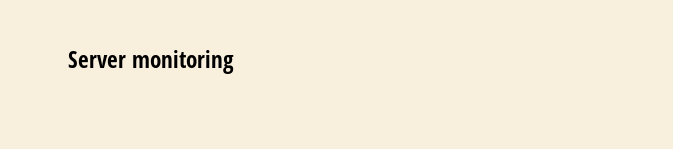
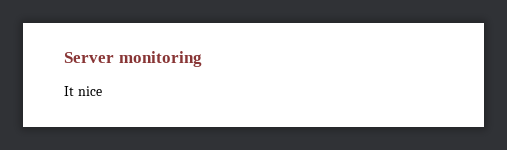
(235, 62) none -> [64,86,102,96] // It nice

